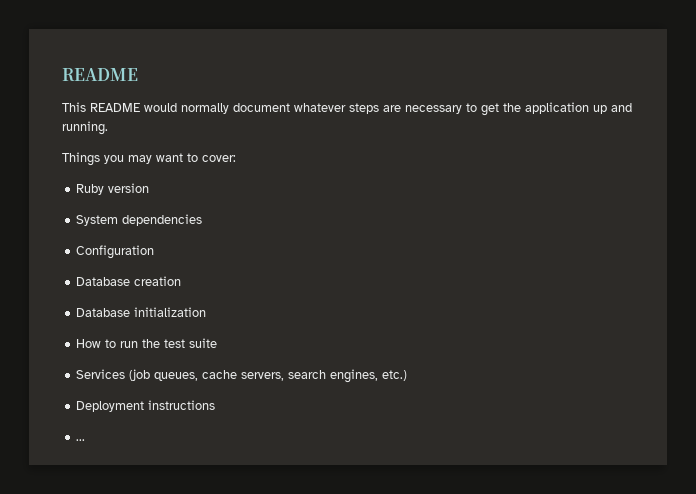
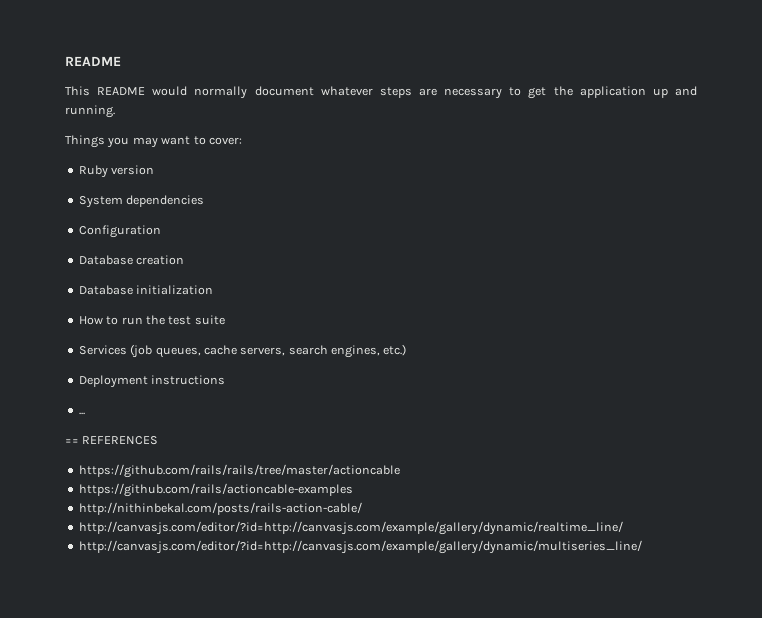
(86, 440) none -> [65,436,159,445] [78,464,400,478] [78,483,353,497] [78,502,362,515] [78,521,623,535] [78,540,642,554] // == REFERENCES // https://github.com/rails/rails/tree/master/actioncable // https://github.com/rails/actioncable-examples // http://nithinbekal.com/posts/rails-action-cable/ // http://canvasjs.com/editor/?id=http://canvasjs.com/example/gallery/dynamic/realtime_line/ // http://canvasjs.com/editor/?id=http://canvasjs.com/example/gallery/dynamic/multiseries_line/

